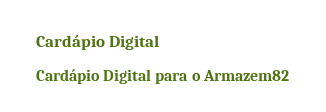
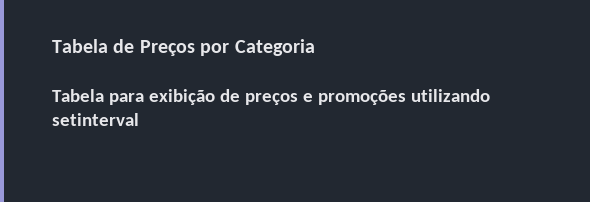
[36,35,160,50] [36,69,289,84] Cardápio Digital // Cardápio Digital para o Armazem82 -> [52,39,315,56] [52,89,490,105] [52,113,139,126] Tabela de Preços por Categoria // Tabela para exibição de preços e promoções utilizando setinterval

